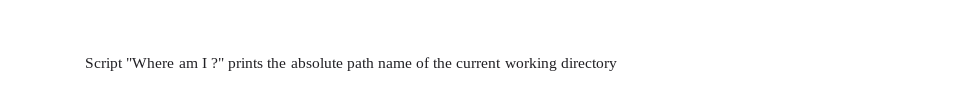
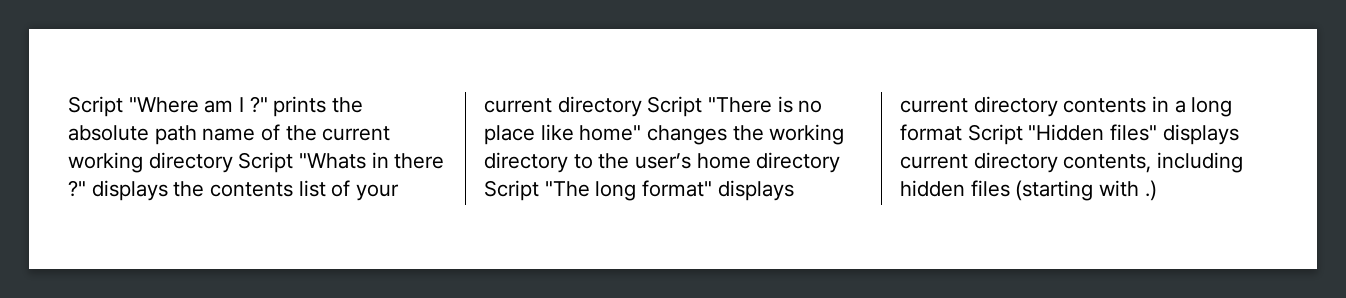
(617, 64) none -> [238,152,445,173] [68,180,400,201] [484,96,823,117] [484,124,845,145] [484,152,841,173] [484,180,794,201] [900,96,1233,117] [900,124,1239,145] [900,152,1244,173] [900,180,1157,201] Script "Whats in there ?" displays the contents list of your current directory Script "There is no place like home" changes the working directory to the user’s home directory Script "The long format" displays current directory contents in a long format Script "Hidden files" displays current directory contents, including hidden files (starting with .)

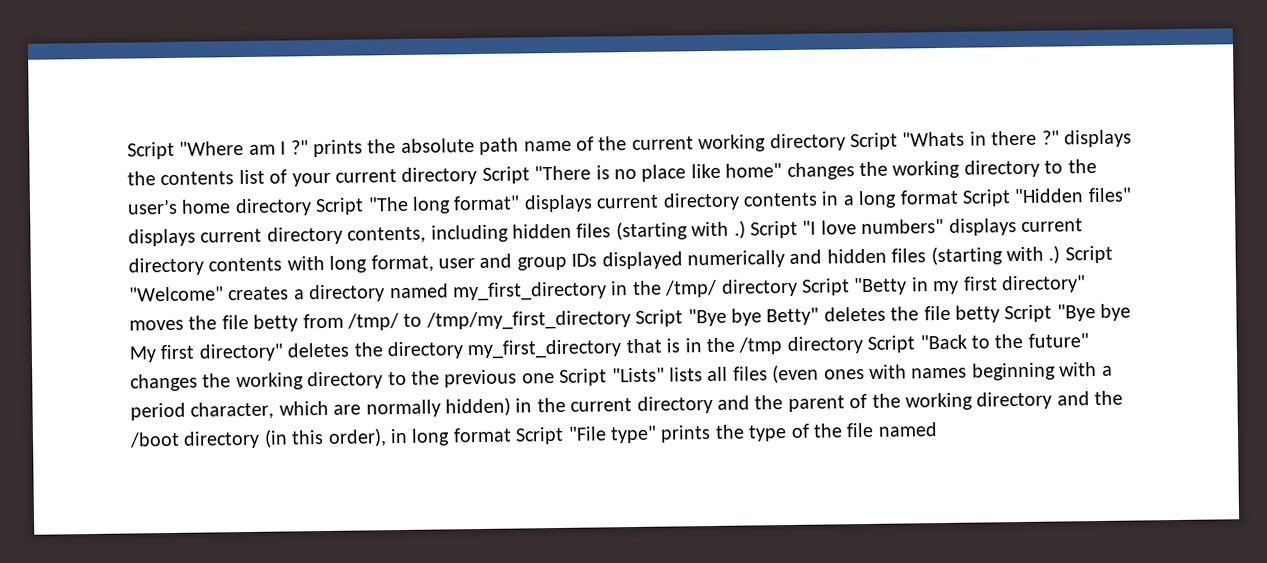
(1157, 190) none -> [749,218,1083,239] [128,245,1113,276] [129,275,1086,303] [129,303,1132,332] [129,333,1089,363] [130,362,1113,392] [130,390,1124,421] [129,422,938,449] Script "I love numbers" displays current directory contents with long format, user and group IDs displayed numerically and hidden files (starting with .) Script "Welcome" creates a directory named my_first_directory in the /tmp/ directory Script "Betty in my first directory" moves the file betty from /tmp/ to /tmp/my_first_directory Script "Bye bye Betty" deletes the file betty Script "Bye bye My first directory" deletes the directory my_first_directory that is in the /tmp directory Script "Back to the future" changes the working directory to the previous one Script "Lists" lists all files (even ones with names beginning with a period character, which are normally hidden) in the current directory and the parent of the working directory and the /boot directory (in this order), in long format Script "File type" prints the type of the file named

